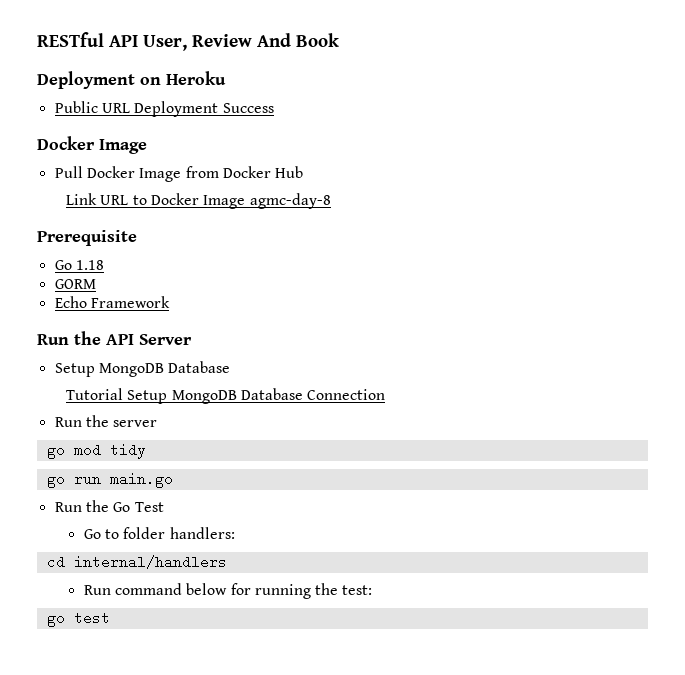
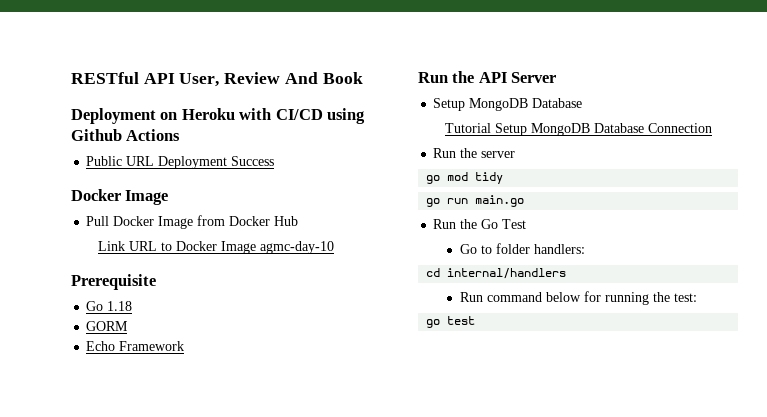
(226, 78) none -> [239,108,366,124] [71,129,181,141] with CI/CD using Github Actions
[249,193,331,209] agmc-day-8 -> [259,241,334,254] agmc-day-10

